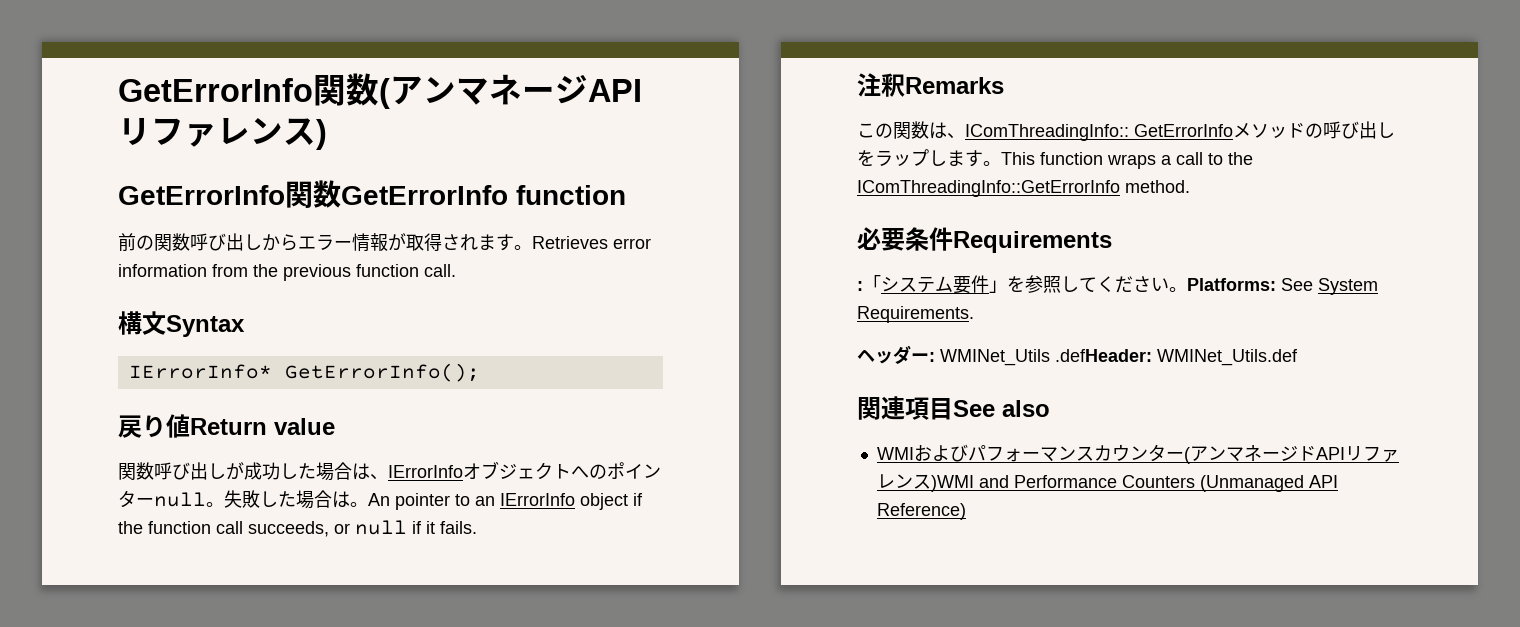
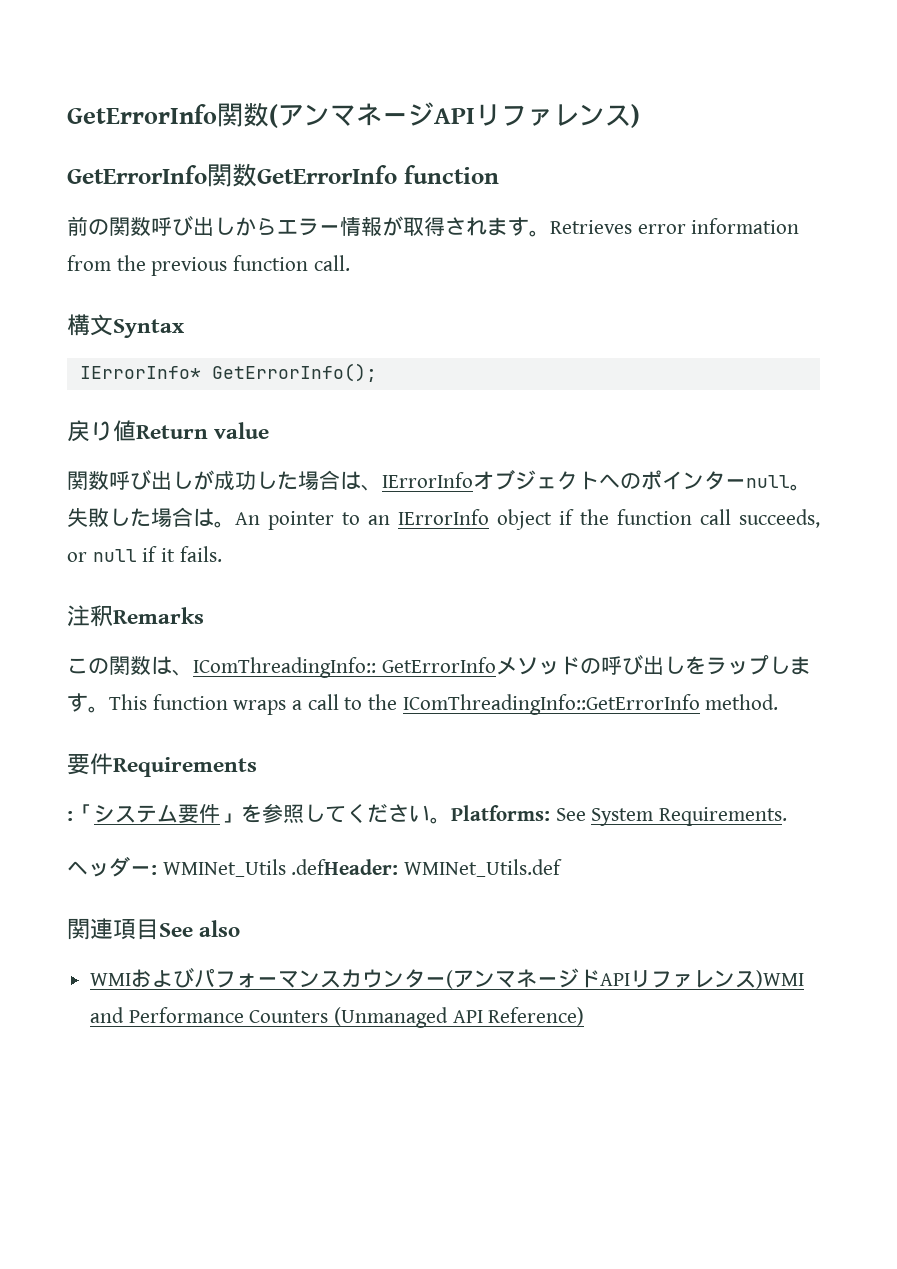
[857,227,929,251] 必要条 -> [67,754,90,775] 要

